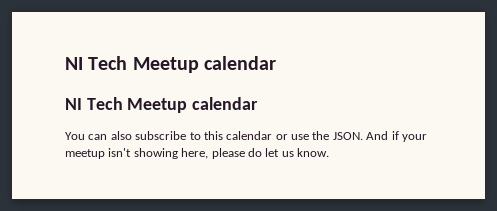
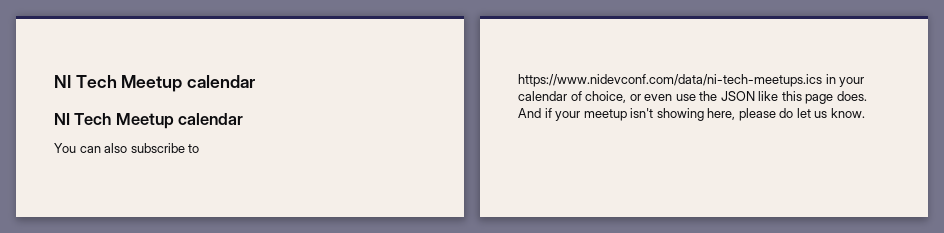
[203,131,363,140] this calendar or use the JSON. -> [518,74,865,87] [518,91,867,104] https://www.nidevconf.com/data/ni-tech-meetups.ics in your calendar of choice, or even use the JSON like this page does.

